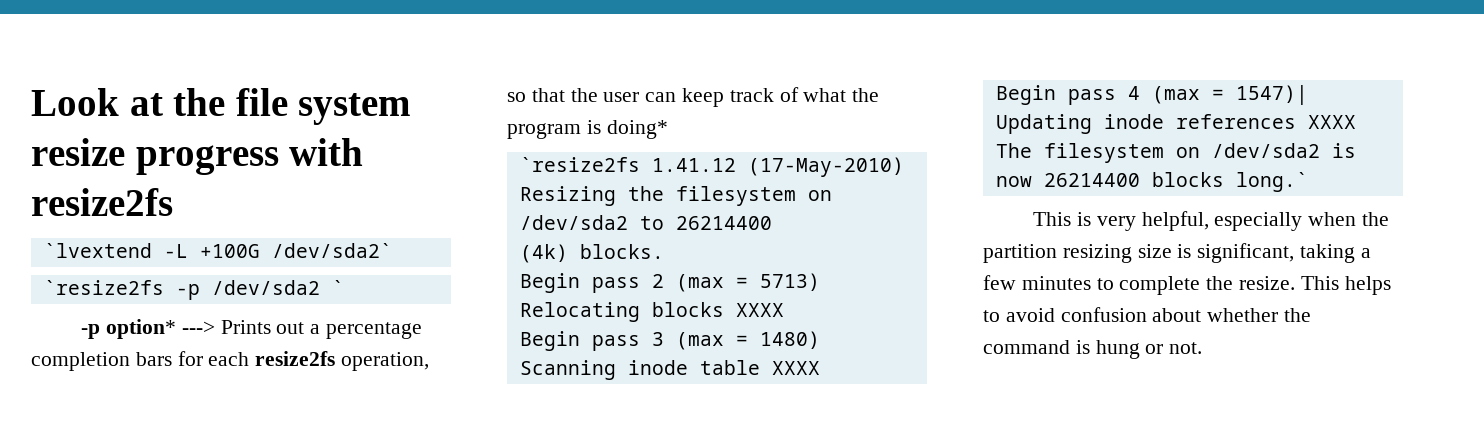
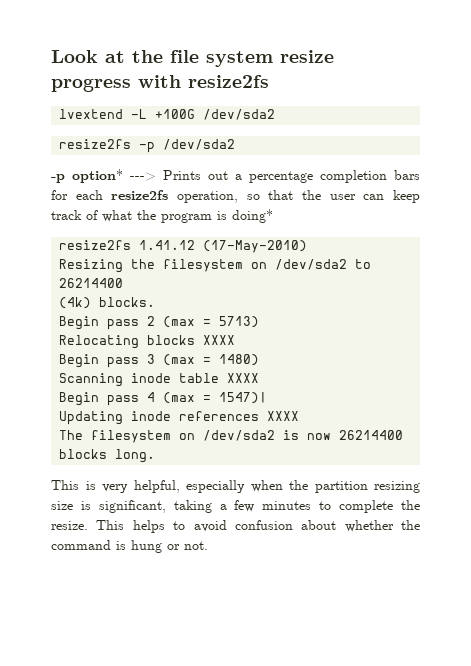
[43,243,152,258] `lvextend -> [59,109,124,119] lvextend
[271,243,392,258] [43,280,164,295] /dev/sda2` // `resize2fs -> [203,109,276,120] [59,139,132,149] /dev/sda2 // resize2fs
[331,280,344,295] ` -> (236, 144) none
[519,157,640,172] `resize2fs -> [59,240,132,250] resize2fs
[1235,172,1308,192] long.` -> [115,449,156,463] long.

